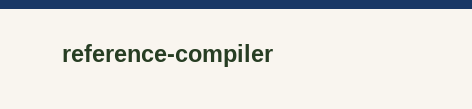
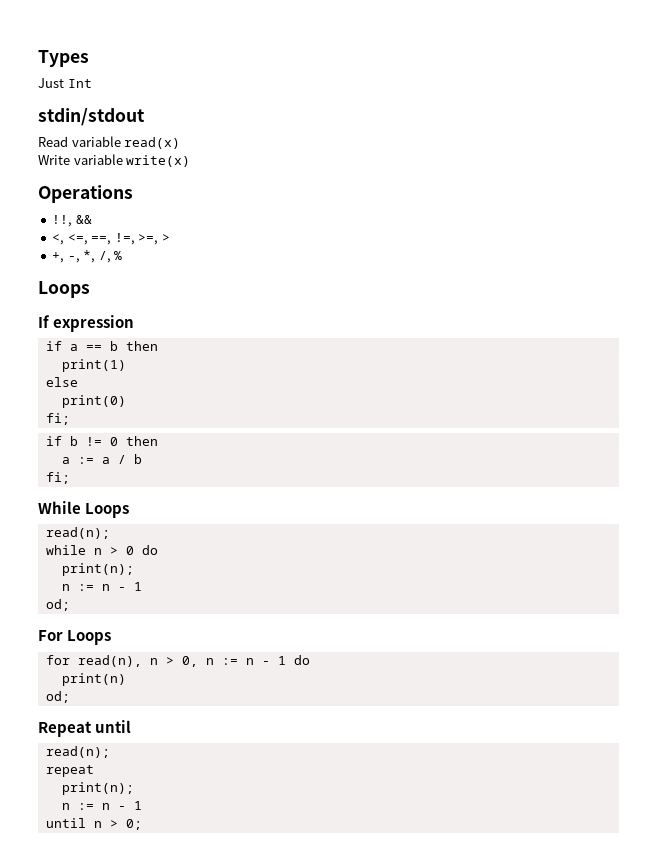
[62,44,273,67] reference-compiler -> [38,50,89,67] [38,78,92,88] [38,108,145,126] [38,136,181,149] [38,154,191,167] [38,185,133,203] [52,215,92,227] [52,233,170,245] [52,250,123,263] [38,281,90,298] [38,315,135,332] [45,341,158,351] [61,359,126,372] [45,377,78,387] [61,395,126,408] [45,413,70,425] [45,436,158,446] [61,454,142,464] [45,472,70,484] [38,501,130,518] [45,527,110,539] [45,545,158,555] [61,563,134,576] [61,582,142,591] [45,599,70,611] [38,630,112,645] [45,655,310,667] [61,673,126,686] [45,691,70,703] [38,720,132,737] [45,746,110,758] [45,765,94,777] [61,782,134,795] [61,801,142,810] [45,818,142,830] Types // Just Int // stdin/stdout // Read variable read(x) // Write variable write(x) // Operations // !!, && // <, <=, ==, !=, >=, > // +, -, *, /, % // Loops // If expression // if a == b then // print(1) // else // print(0) // fi; // if b != 0 then // a := a / b // fi; // While Loops // read(n); // while n > 0 do // print(n); // n := n - 1 // od; // For Loops // for read(n), n > 0, n := n - 1 do // print(n) // od; // Repeat until // read(n); // repeat // print(n); // n := n - 1 // until n > 0;

